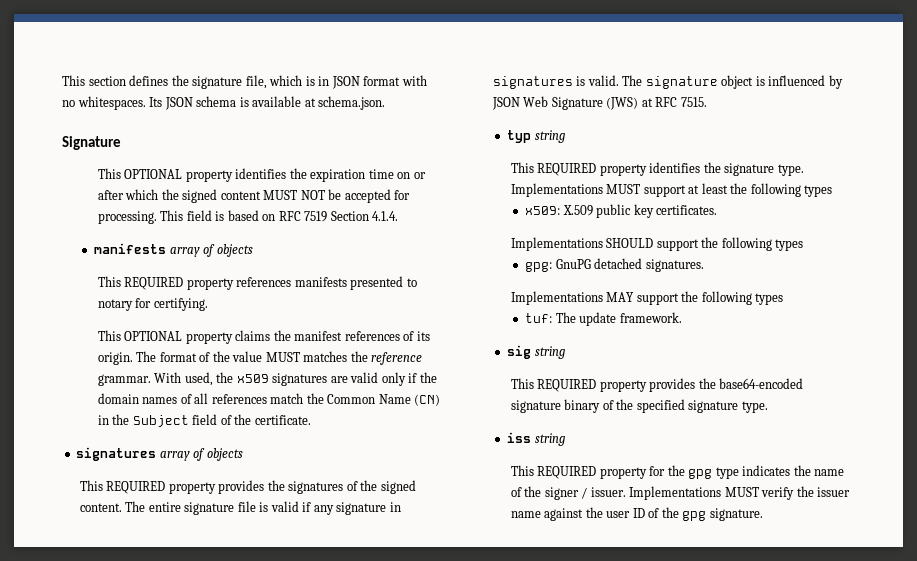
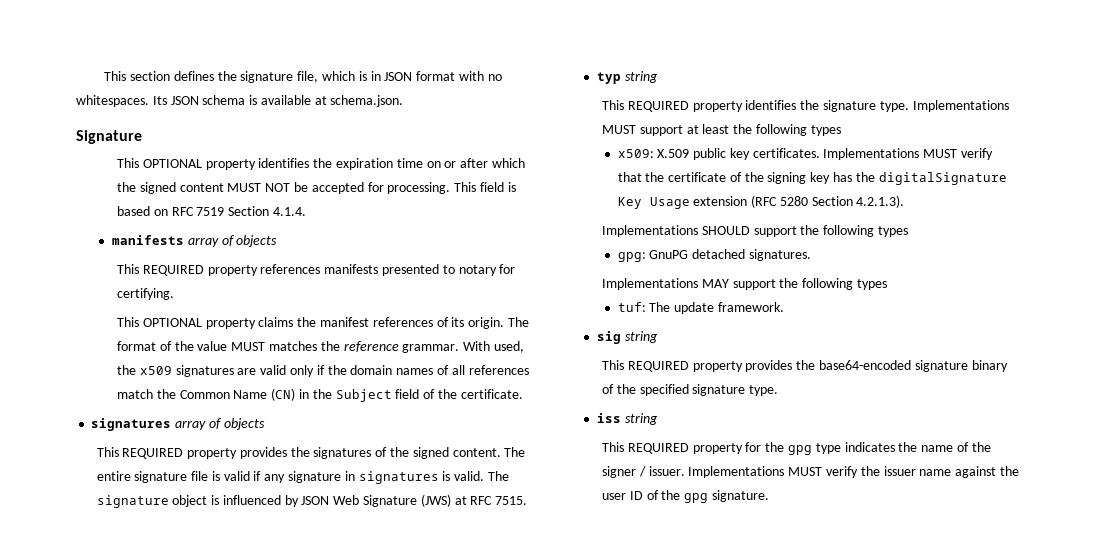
(718, 210) none -> [823,148,994,160] [617,172,1007,185] [617,195,905,209] Implementations MUST verify that the certificate of the signing key has the digitalSignature Key Usage extension (RFC 5280 Section 4.2.1.3).

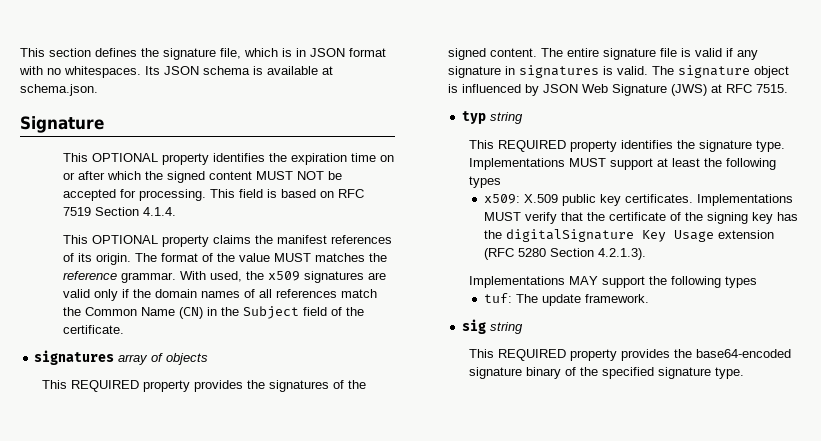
[111,235,278,247] [117,264,516,276] [117,288,175,300] // manifests array of objects // This REQUIRED property references manifests presented to notary for certifying. -> (177, 211) none
[602,225,909,237] [617,249,811,262] // Implementations SHOULD support the following types // gpg: GnuPG detached signatures. -> (646, 254) none
[596,413,658,425] [602,442,991,455] [602,466,1019,478] [602,490,770,503] // iss string // This REQUIRED property for the gpg type indicates the name of the signer / issuer. Implementations MUST verify the issuer name against the user ID of the gpg signature. -> (745, 373) none

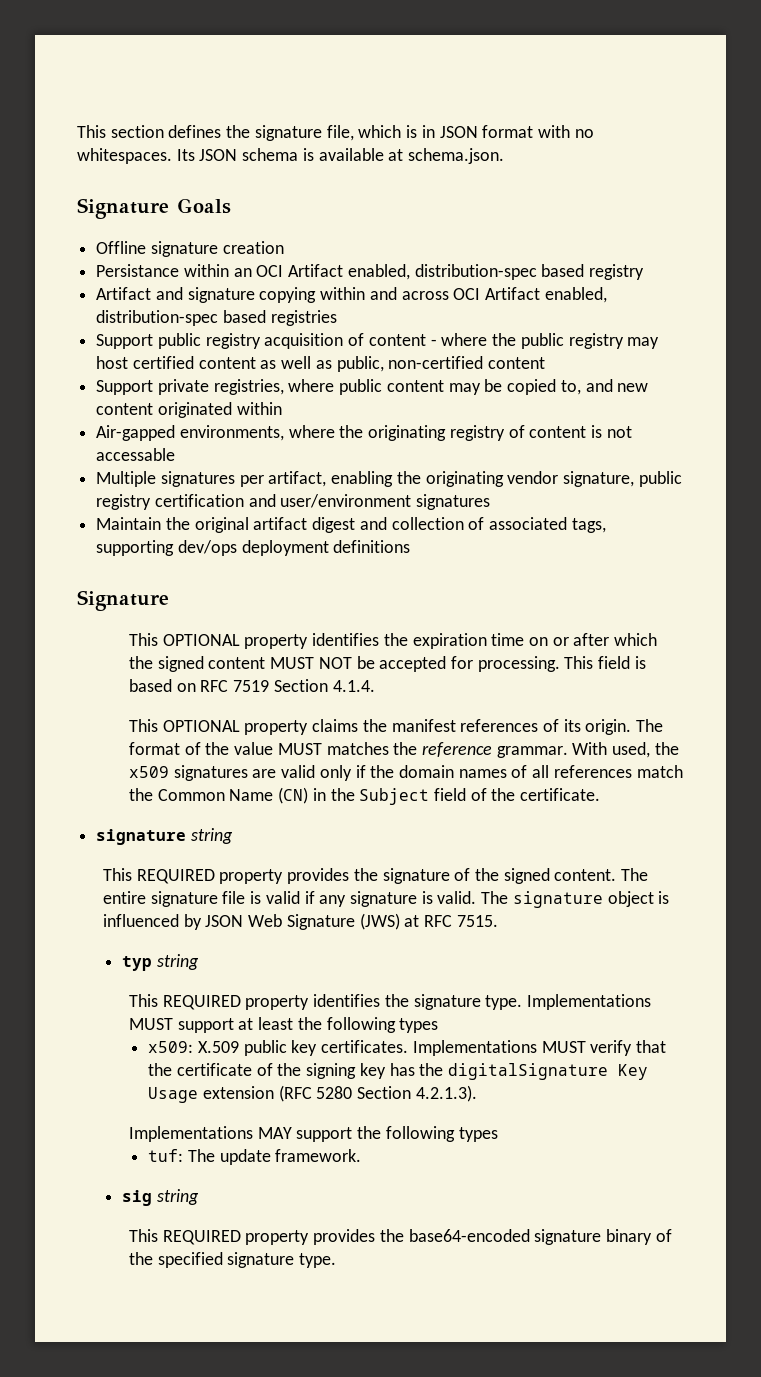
(98, 90) none -> [77,198,231,219] [96,241,284,257] [96,264,645,280] [96,287,607,303] [96,310,337,326] [96,333,660,349] [96,356,546,372] [96,379,649,395] [96,402,282,418] [96,425,632,441] [96,448,176,461] [96,471,682,487] [96,494,491,510] [96,517,606,533] [96,540,411,556] // Signature Goals // Offline signature creation // Persistance within an OCI Artifact enabled, distribution-spec based registry // Artifact and signature copying within and across OCI Artifact enabled, distribution-spec based registries // Support public registry acquisition of content - where the public registry may host certified content as well as public, non-certified content // Support private registries, where public content may be copied to, and new content originated within // Air-gapped environments, where the originating registry of content is not accessable // Multiple signatures per artifact, enabling the originating vendor signature, public registry certification and user/environment signatures // Maintain the original artifact digest and collection of associated tags, supporting dev/ops deployment definitions
[34,350,209,365] [41,380,329,392] signatures array of objects // This REQUIRED property provides the signatures -> [96,828,233,845] [102,868,450,884] signature string // This REQUIRED property provides the signature
[504,65,599,78] in signatures -> (418, 899) none

